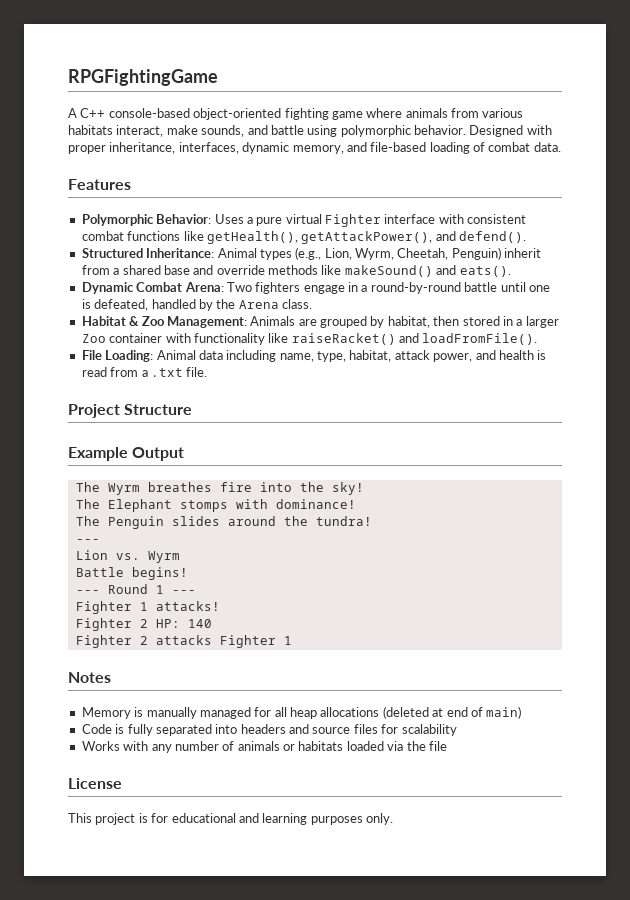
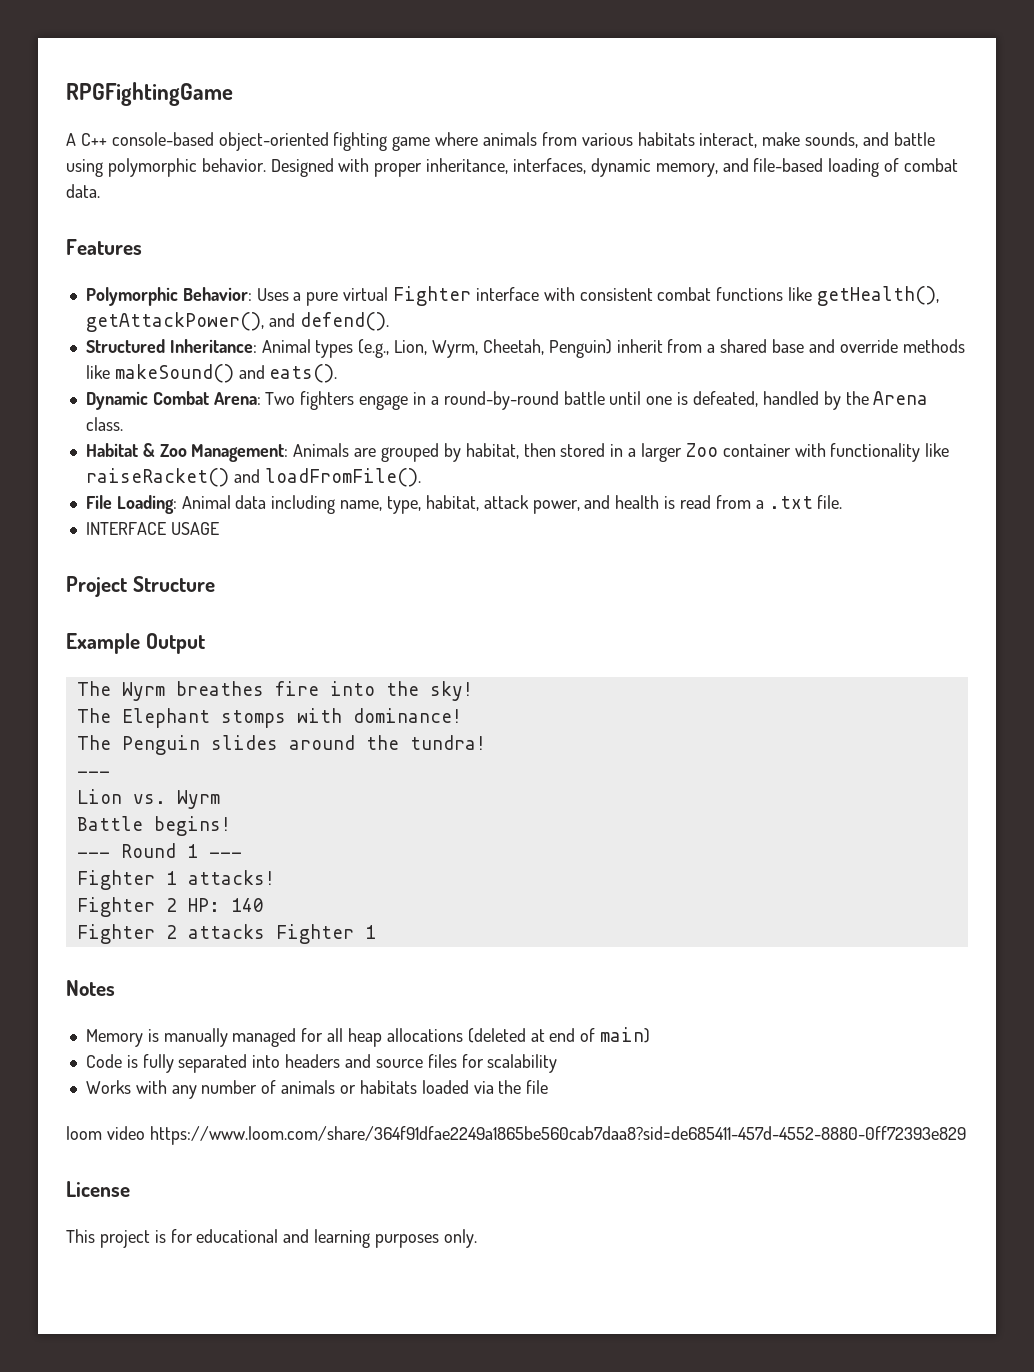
(208, 372) none -> [85,522,219,535] // INTERFACE USAGE
(447, 746) none -> [66,1126,966,1145] // loom video https://www.loom.com/share/364f91dfae2249a1865be560cab7daa8?sid=de685411-457d-4552-8880-0ff72393e829

